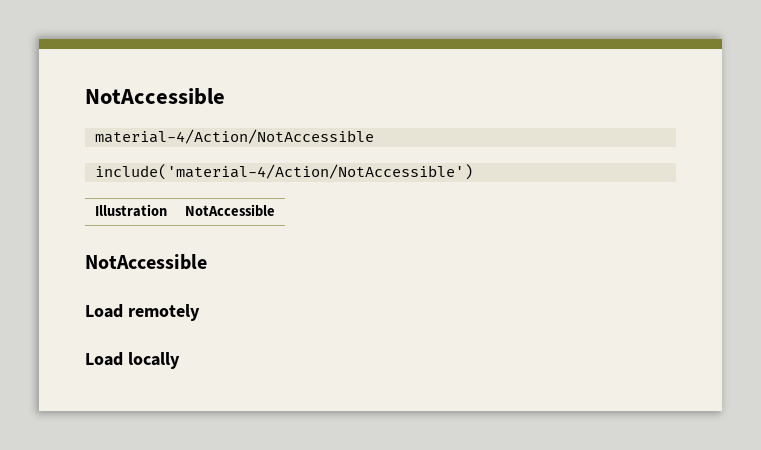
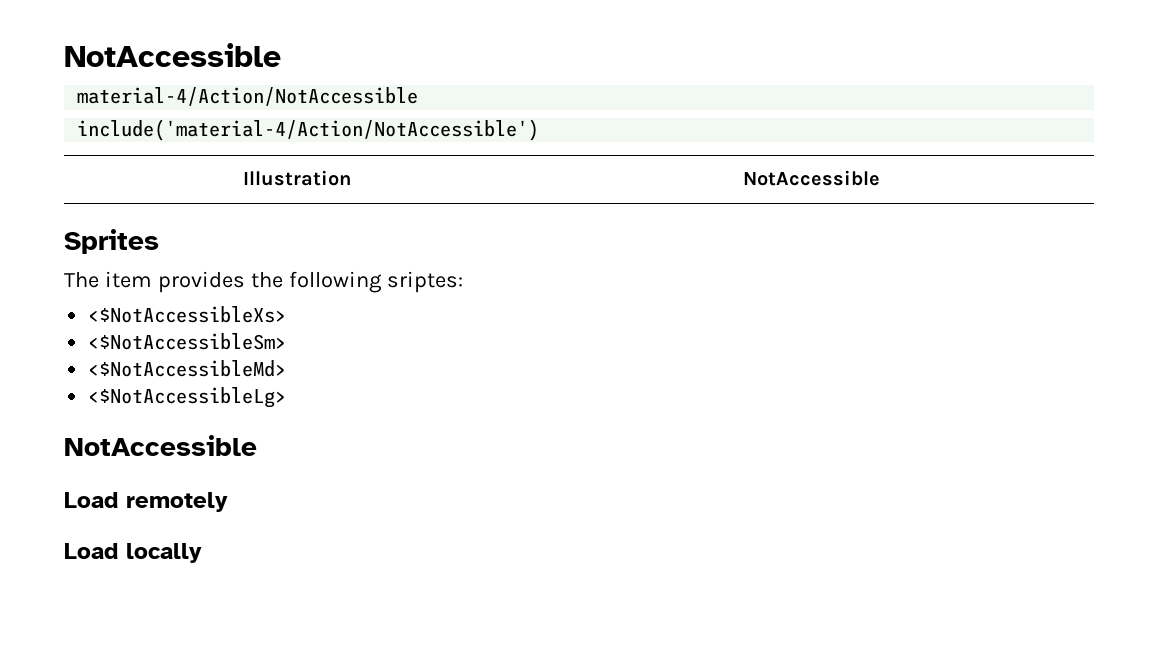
(275, 210) none -> [64,229,159,254] [64,271,463,293] [88,306,287,323] [88,333,287,350] [88,360,287,377] [88,387,287,408] // Sprites // The item provides the following sriptes: // <$NotAccessibleXs> // <$NotAccessibleSm> // <$NotAccessibleMd> // <$NotAccessibleLg>

